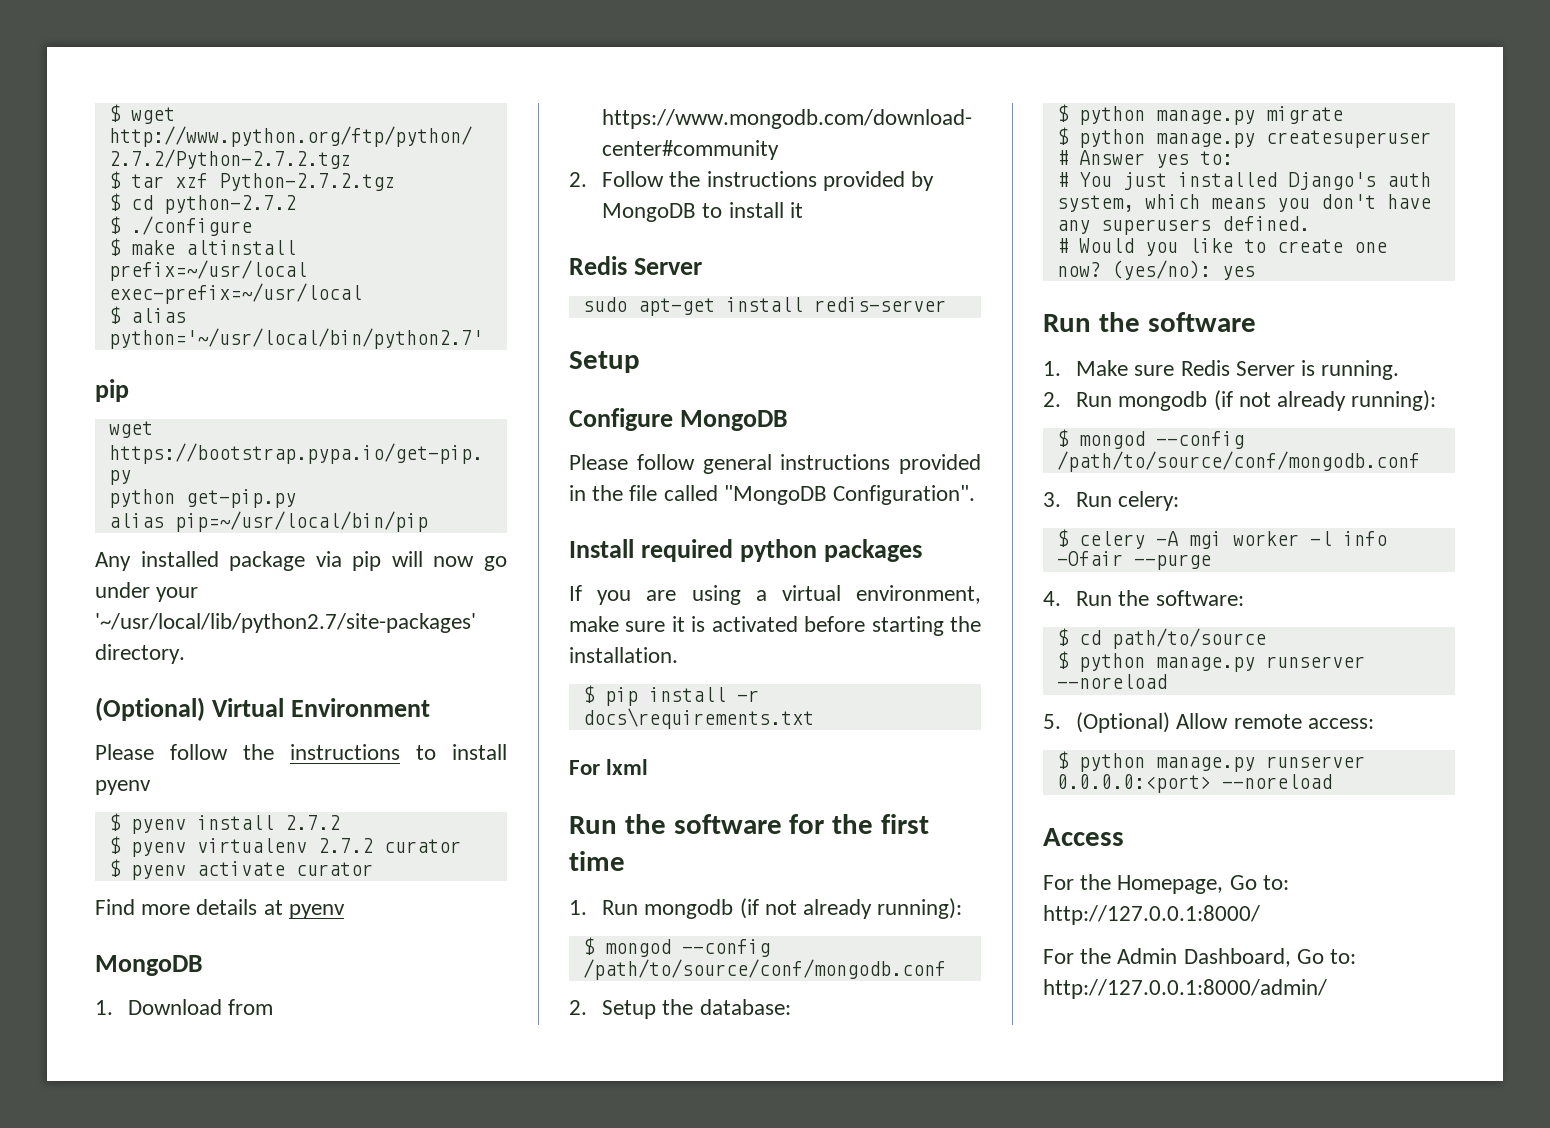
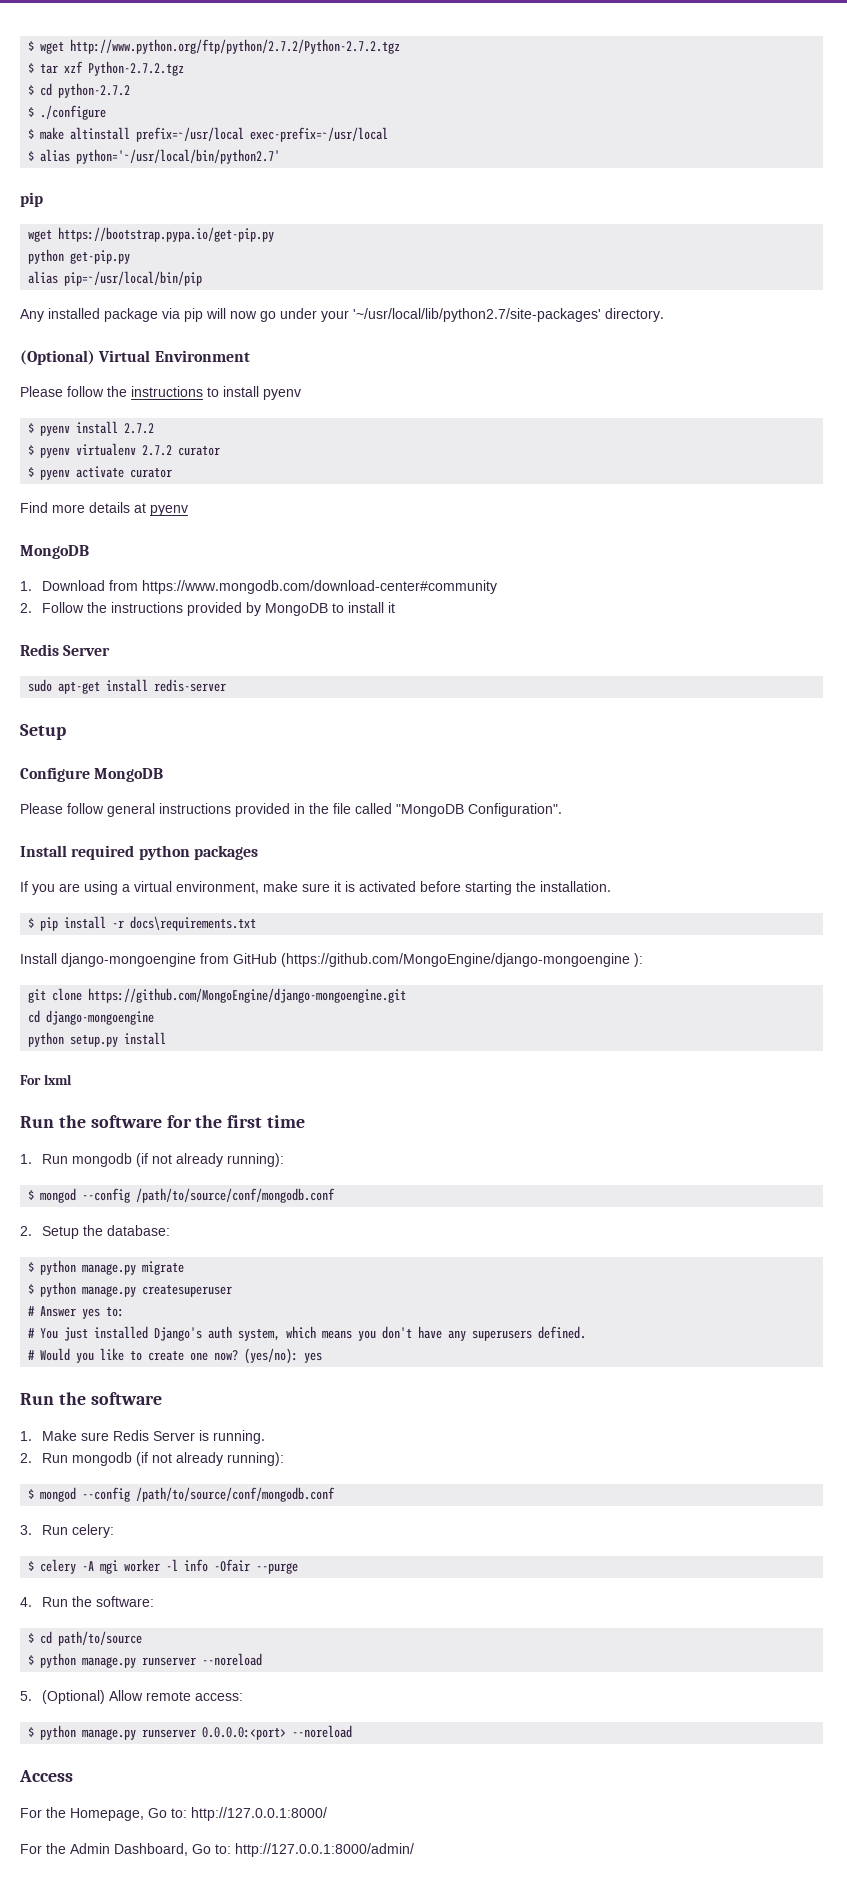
(814, 718) none -> [20,953,643,967] [28,988,407,1003] [28,1010,155,1025] [28,1032,167,1047] // Install django-mongoengine from GitHub (https://github.com/MongoEngine/django-mongoengine ): // git clone https://github.com/MongoEngine/django-mongoengine.git // cd django-mongoengine // python setup.py install

